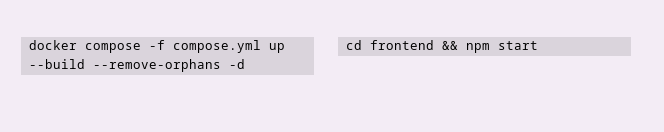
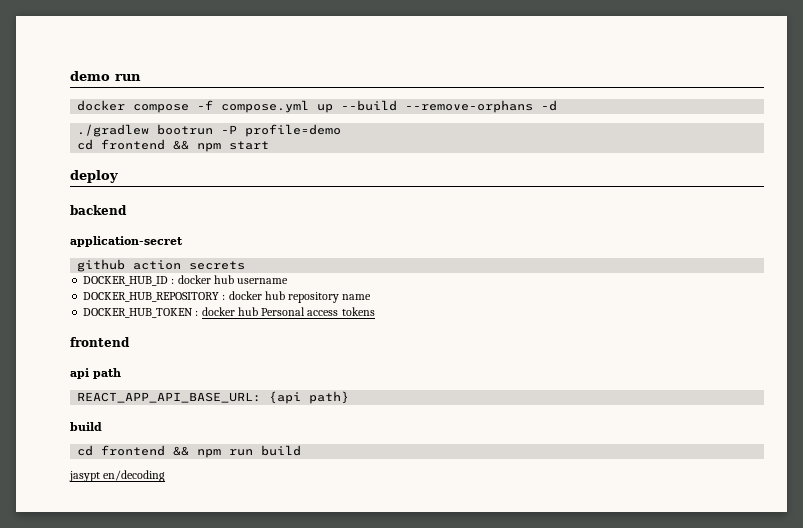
(29, 45) none -> [70,71,141,81] demo run //
(246, 64) none -> [77,124,342,137] // ./gradlew bootrun -P profile=demo
(539, 45) none -> [70,170,118,183] [70,205,127,215] [70,236,183,247] [77,259,246,272] [83,275,289,286] [83,291,372,303] [83,307,375,318] [70,337,130,347] [70,368,121,379] [77,391,350,404] [70,422,102,431] [77,445,302,458] [69,470,166,482] // deploy // backend // application-secret // github action secrets // DOCKER_HUB_ID : docker hub username // DOCKER_HUB_REPOSITORY : docker hub repository name // DOCKER_HUB_TOKEN : docker hub Personal access tokens // frontend // api path // REACT_APP_API_BASE_URL: {api path} // build // cd frontend && npm run build // jasypt en/decoding

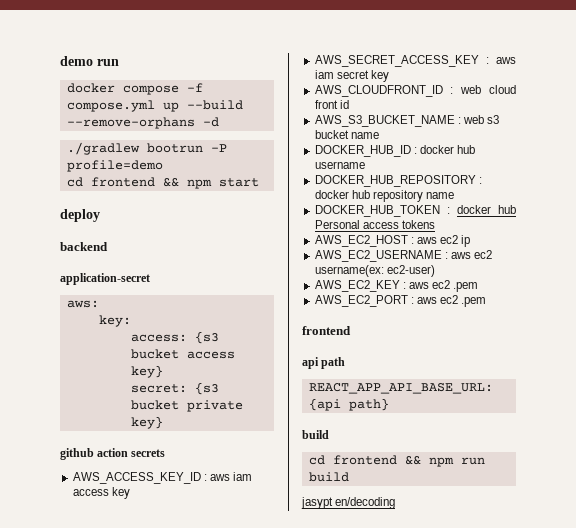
[77,259,246,272] github action secrets -> [66,300,99,308] [98,315,131,327] [130,331,219,344] [130,349,235,359] [130,365,163,378] [130,382,219,395] [130,400,243,412] [130,416,163,429] [60,448,166,460] [72,472,252,484] [72,487,130,499] [314,55,516,67] [314,70,389,82] [314,85,516,97] [314,100,349,109] [314,115,499,127] [314,130,379,139] aws: // key: // access: {s3 bucket access key} // secret: {s3 bucket private key} // github action secrets // AWS_ACCESS_KEY_ID : aws iam access key // AWS_SECRET_ACCESS_KEY : aws iam secret key // AWS_CLOUDFRONT_ID : web cloud front id // AWS_S3_BUCKET_NAME : web s3 bucket name
(375, 311) none -> [314,235,471,247] [314,250,492,262] [314,265,435,277] [314,280,479,292] [314,295,487,307] // AWS_EC2_HOST : aws ec2 ip // AWS_EC2_USERNAME : aws ec2 username(ex: ec2-user) // AWS_EC2_KEY : aws ec2 .pem // AWS_EC2_PORT : aws ec2 .pem

